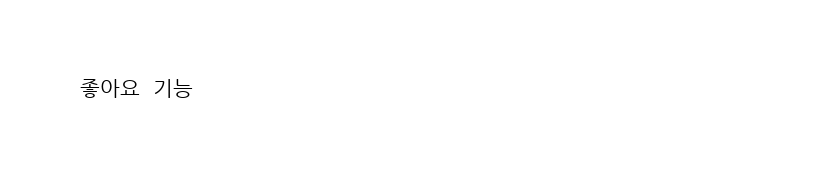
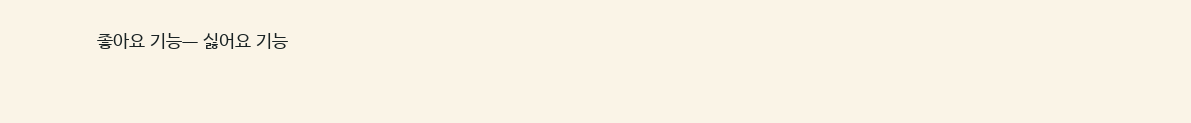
(140, 88) none -> [149,33,251,49] 기능ㅡ 싫어요

